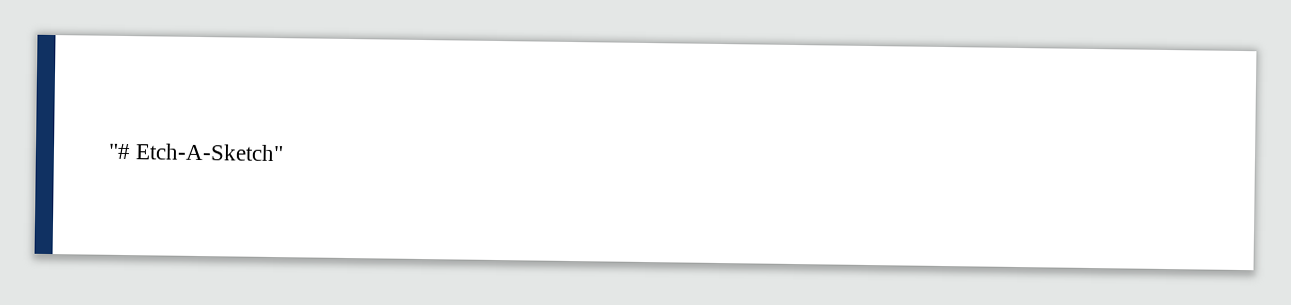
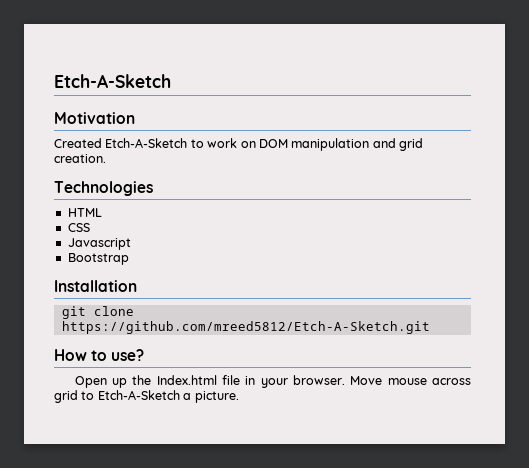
[108,143,285,162] "# Etch-A-Sketch" -> [54,74,171,88] [54,112,135,124] [54,138,423,151] [54,154,106,163] [54,181,153,196] [67,208,102,217] [67,223,90,232] [67,238,131,250] [67,253,129,265] [54,280,137,292] [61,306,134,319] [61,321,430,334] [54,349,145,361] [74,375,471,388] [54,390,239,403] Etch-A-Sketch // Motivation // Created Etch-A-Sketch to work on DOM manipulation and grid creation. // Technologies // HTML // CSS // Javascript // Bootstrap // Installation // git clone https://github.com/mreed5812/Etch-A-Sketch.git // How to use? // Open up the Index.html file in your browser. Move mouse across grid to Etch-A-Sketch a picture.

